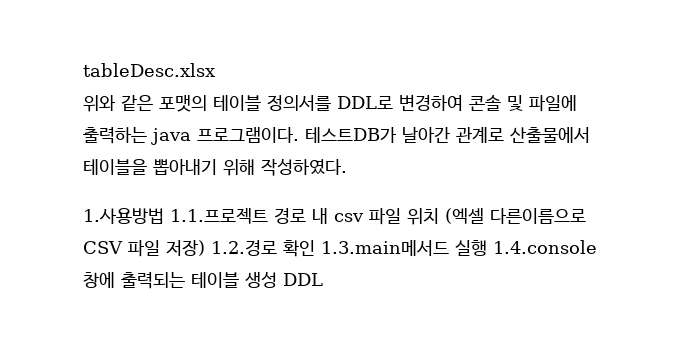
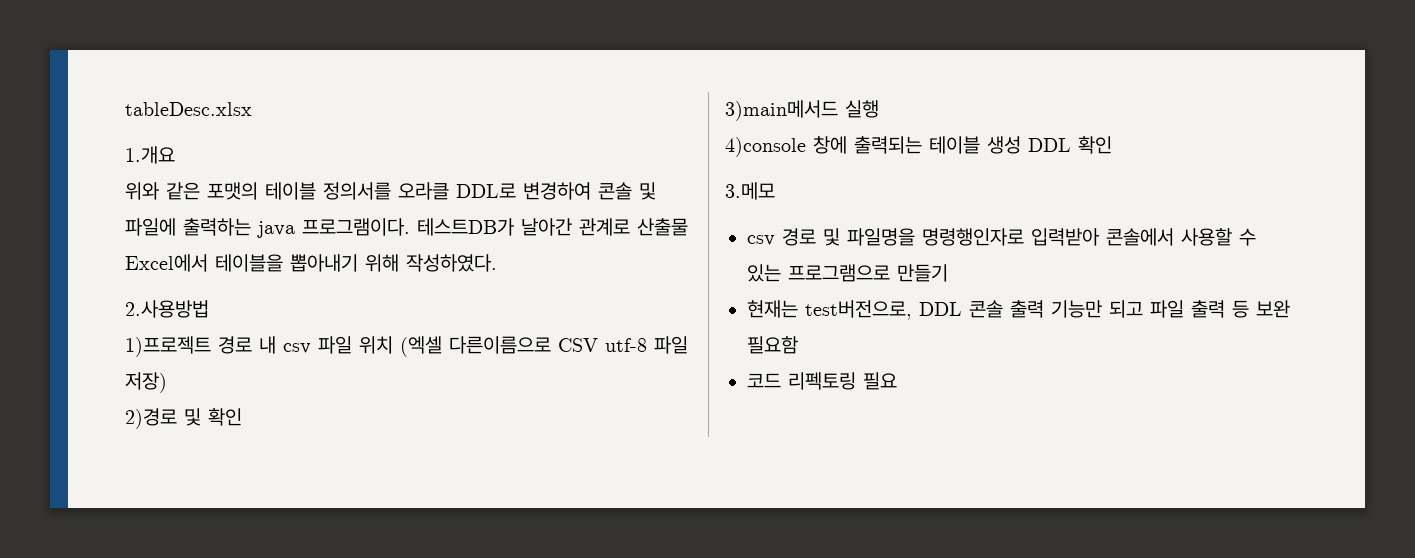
(215, 70) none -> [125,146,175,164] // 1.개요
(331, 103) none -> [398,182,449,200] 오라클
[510,127,590,143] 산출물에서 -> [637,218,688,236] [125,254,208,272] 산출물 Excel에서
[83,208,268,224] 1.사용방법 1.1.프로젝트 -> [125,300,209,318] [125,336,211,357] 2.사용방법 // 1)프로젝트
(123, 247) none -> [605,338,647,352] utf-8
[211,240,449,257] 1.2.경로 확인 1.3.main메서드 -> [125,408,242,429] [725,100,838,121] // 2)경로 및 확인 // 3)main메서드
[493,240,597,254] 1.4.console -> [725,137,806,157] // 4)console
(323, 279) none -> [1078,136,1112,154] [725,182,775,200] [747,228,1256,246] [747,264,948,282] [747,300,1290,320] [747,336,798,354] [747,372,897,390] 확인 // 3.메모 // csv 경로 및 파일명을 명령행인자로 입력받아 콘솔에서 사용할 수 있는 프로그램으로 만들기 // 현재는 test버전으로, DDL 콘솔 출력 기능만 되고 파일 출력 등 보완 필요함 // 코드 리펙토링 필요

